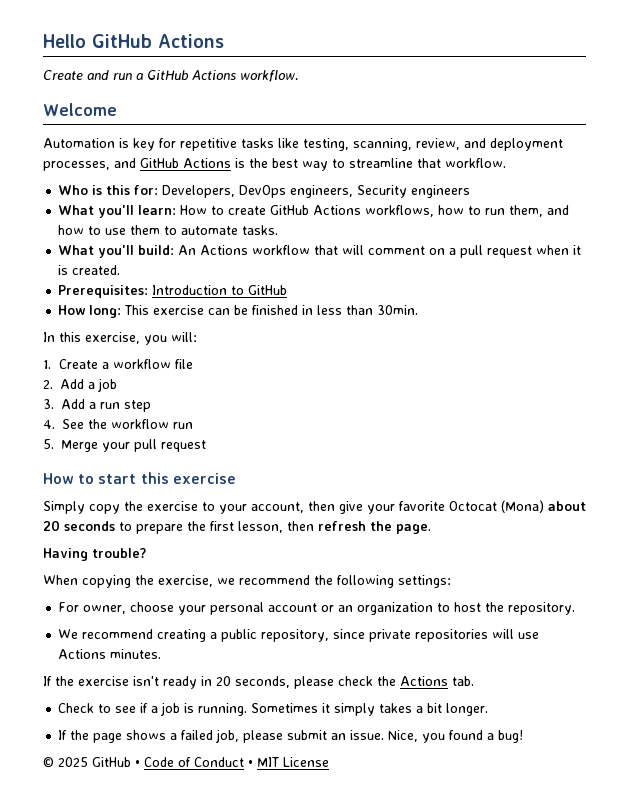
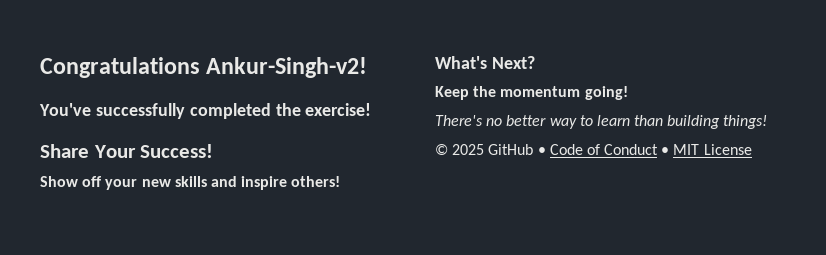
[43,34,224,48] [43,70,299,82] [43,103,117,116] [43,138,563,151] [43,158,506,171] [58,185,471,198] [58,205,570,218] [58,225,279,235] [58,245,582,258] [58,265,121,275] [58,285,288,298] [58,305,419,318] [43,332,197,345] [43,359,193,369] [43,378,117,392] [43,399,151,412] [43,419,193,429] [43,439,206,452] [43,472,236,484] [43,500,586,514] [43,520,431,534] [43,548,146,561] [43,575,451,588] [58,602,576,615] [58,629,540,642] [58,649,162,659] [43,676,474,689] [58,702,489,716] [58,729,524,743] Hello GitHub Actions // Create and run a GitHub Actions workflow. // Welcome // Automation is key for repetitive tasks like testing, scanning, review, and deployment processes, and GitHub Actions is the best way to streamline that workflow. // Who is this for: Developers, DevOps engineers, Security engineers // What you'll learn: How to create GitHub Actions workflows, how to run them, and how to use them to automate tasks. // What you'll build: An Actions workflow that will comment on a pull request when it is created. // Prerequisites: Introduction to GitHub // How long: This exercise can be finished in less than 30min. // In this exercise, you will: // 1. Create a workflow file // 2. Add a job // 3. Add a run step // 4. See the workflow run // 5. Merge your pull request // How to start this exercise // Simply copy the exercise to your account, then give your favorite Octocat (Mona) about 20 seconds to prepare the first lesson, then refresh the page. // Having trouble? // When copying the exercise, we recommend the following settings: // For owner, choose your personal account or an organization to host the repository. // We recommend creating a public repository, since private repositories will use Actions minutes. // If the exercise isn't ready in 20 seconds, please check the Actions tab. // Check to see if a job is running. Sometimes it simply takes a bit longer. // If the page shows a failed job, please submit an issue. Nice, you found a bug! -> [40,57,368,78] [39,103,372,119] [40,144,214,158] [40,176,341,190] [435,56,535,69] [435,86,628,100] [435,115,768,129] Congratulations Ankur-Singh-v2! // You've successfully completed the exercise! // Share Your Success! // Show off your new skills and inspire others! // What's Next? // Keep the momentum going! // There's no better way to learn than building things!

